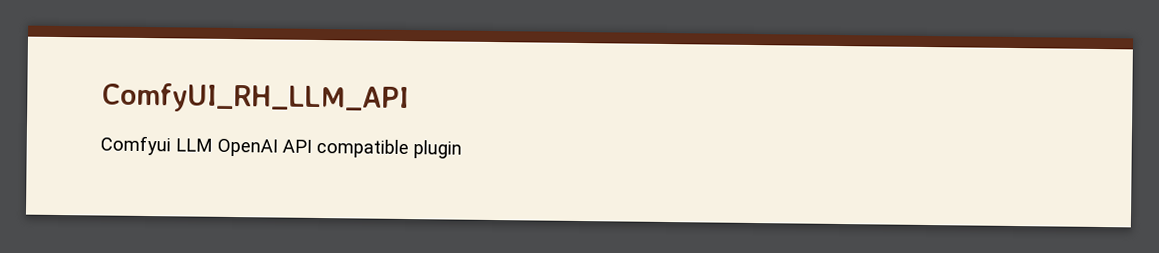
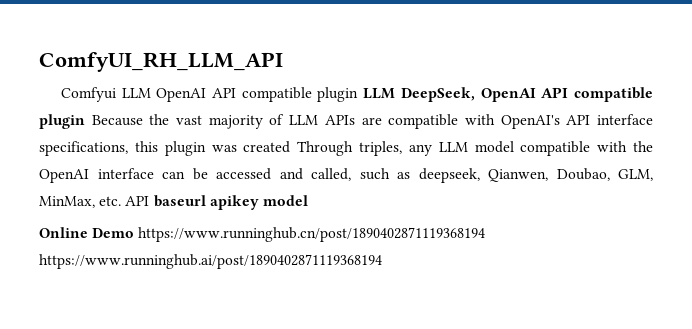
(462, 149) none -> [363,87,653,102] [39,114,653,129] [39,141,653,156] [39,168,653,183] [39,195,308,210] [39,227,486,242] [39,254,382,269] LLM DeepSeek, OpenAI API compatible plugin Because the vast majority of LLM APIs are compatible with OpenAI's API interface specifications, this plugin was created Through triples, any LLM model compatible with the OpenAI interface can be accessed and called, such as deepseek, Qianwen, Doubao, GLM, MinMax, etc. API baseurl apikey model // Online Demo https://www.runninghub.cn/post/1890402871119368194 https://www.runninghub.ai/post/1890402871119368194

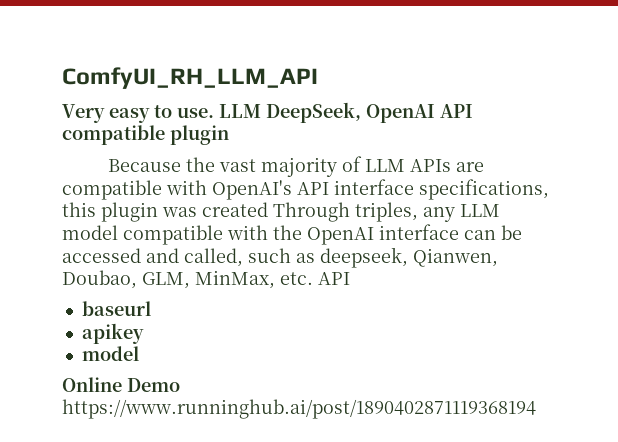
[60,87,359,102] Comfyui LLM OpenAI API compatible plugin -> [62,104,214,123] Very easy to use.
(85, 121) none -> (229, 135) //
(150, 201) none -> (350, 278) //
(206, 201) none -> (151, 308) //
(259, 202) none -> (144, 333) //
[138,227,486,242] https://www.runninghub.cn/post/1890402871119368194 -> (180, 385) none

